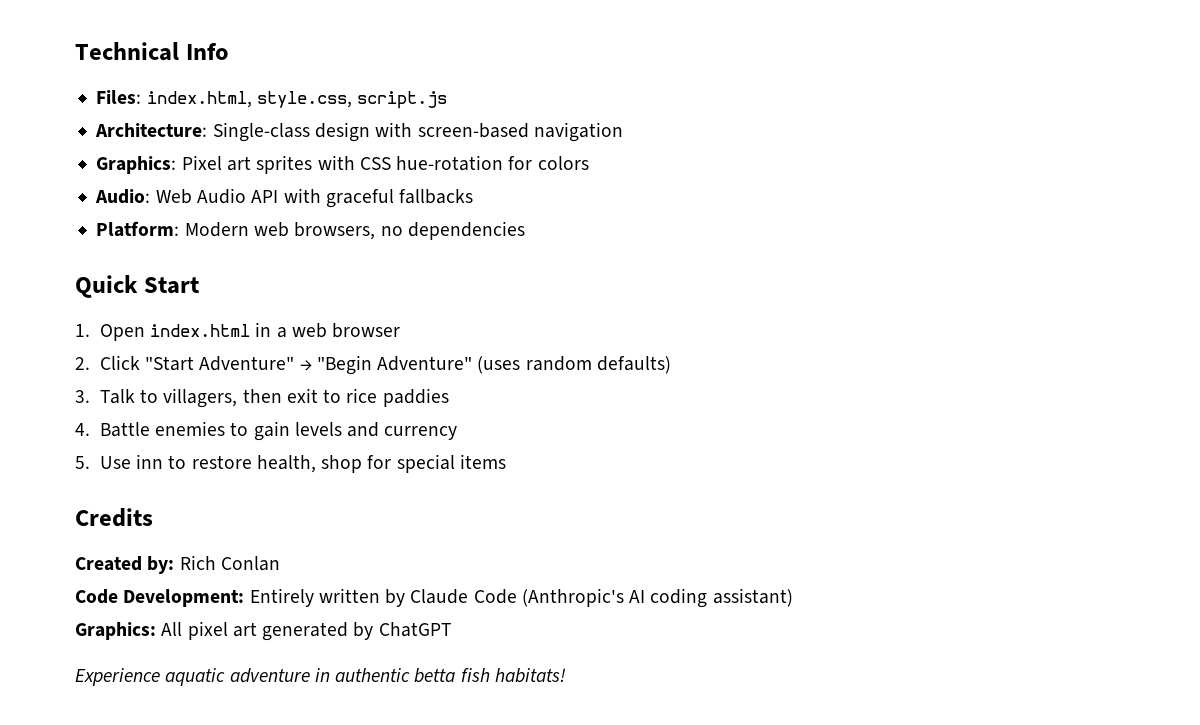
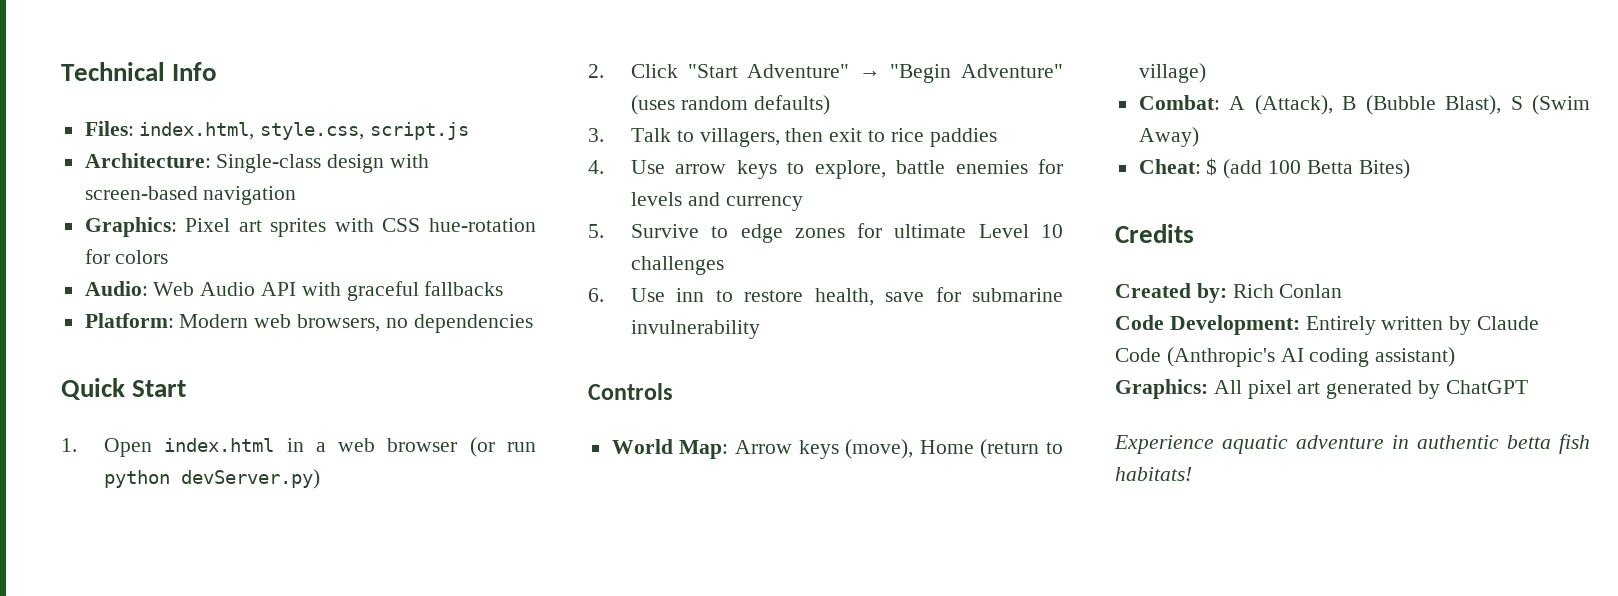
(401, 330) none -> [469,437,537,457] [103,469,320,489] (or run python devServer.py)
[99,421,458,441] [75,456,90,469] Battle enemies to gain levels and currency // 5. -> [630,159,1063,179] [630,192,803,211] [588,223,1063,243] [630,256,724,275] [588,288,604,302] Use arrow keys to explore, battle enemies for levels and currency // 5. Survive to edge zones for ultimate Level 10 challenges // 6.
[321,454,506,473] shop for special items -> [885,287,1063,302] [630,320,760,339] [588,383,673,400] [611,439,1063,459] [1138,63,1206,83] [1138,95,1590,115] [1138,127,1199,147] [1138,158,1410,179] save for submarine invulnerability // Controls // World Map: Arrow keys (move), Home (return to village) // Combat: A (Attack), B (Bubble Blast), S (Swim Away) // Cheat: $ (add 100 Betta Bites)

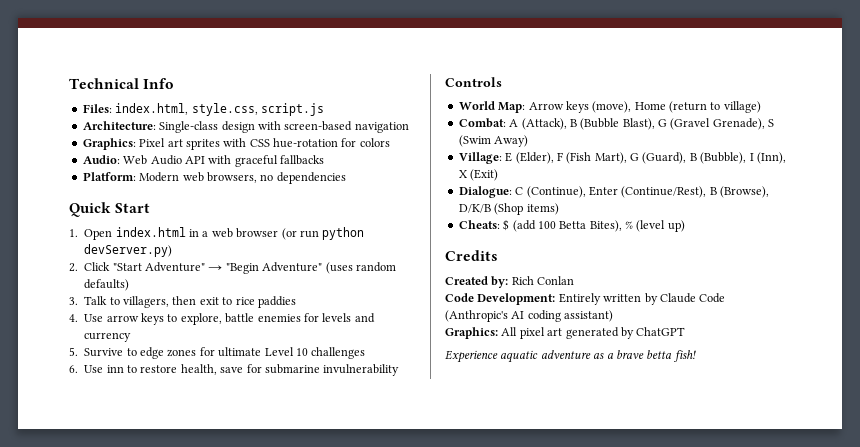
(1502, 105) none -> [658,118,765,130] G (Gravel Grenade),
[1138,158,1410,179] Cheat: $ (add 100 Betta Bites) -> [458,152,786,164] [458,169,499,181] [458,186,769,198] [458,203,559,215] [458,219,685,232] Village: E (Elder), F (Fish Mart), G (Guard), B (Bubble), I (Inn), X (Exit) // Dialogue: C (Continue), Enter (Continue/Rest), B (Browse), D/K/B (Shop items) // Cheats: $ (add 100 Betta Bites), % (level up)
[1392,434,1590,454] [1115,467,1192,481] in authentic betta fish habitats! -> [593,350,696,362] as a brave betta fish!

